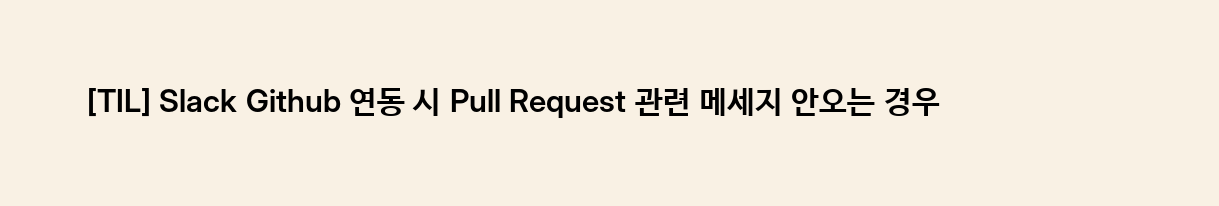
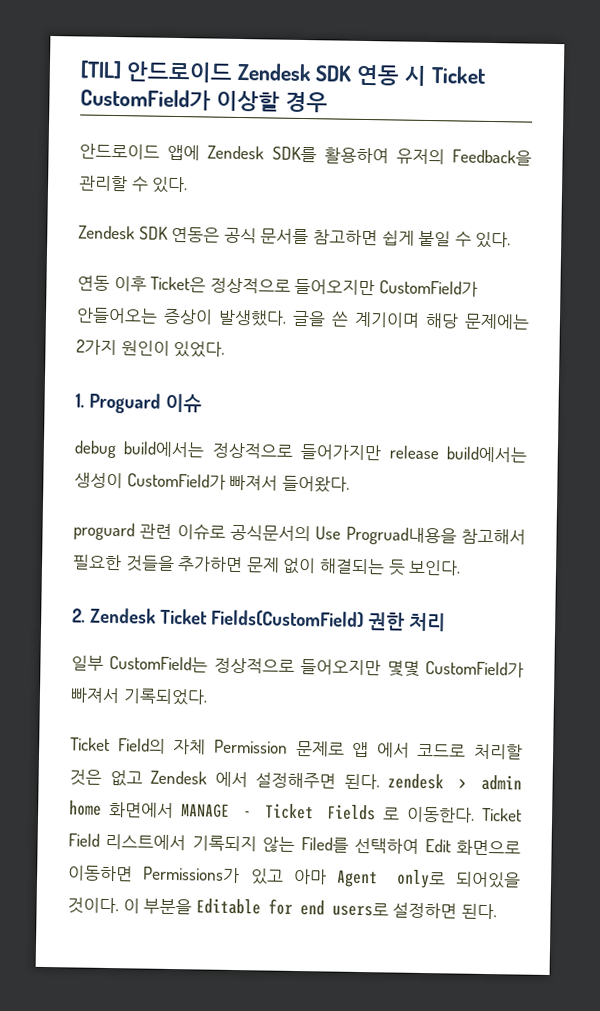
[159,88,940,119] Slack Github 연동 시 Pull Request 관련 메세지 안오는 경우 -> [125,61,486,86] [80,88,328,113] [79,143,532,166] [78,175,189,194] [78,225,512,249] [77,275,478,297] [76,307,530,330] [76,339,226,358] [75,392,202,414] [74,440,527,463] [74,472,350,493] [73,522,526,546] [72,554,462,576] [72,607,446,632] [71,655,524,678] [70,687,208,706] [70,737,523,760] [69,769,522,791] [69,800,522,823] [68,833,521,856] [68,865,521,889] [67,897,497,920] 안드로이드 Zendesk SDK 연동 시 Ticket CustomField가 이상할 경우 // 안드로이드 앱에 Zendesk SDK를 활용하여 유저의 Feedback을 관리할 수 있다. // Zendesk SDK 연동은 공식 문서를 참고하면 쉽게 붙일 수 있다. // 연동 이후 Ticket은 정상적으로 들어오지만 CustomField가 안들어오는 증상이 발생했다. 글을 쓴 계기이며 해당 문제에는 2가지 원인이 있었다. // 1. Proguard 이슈 // debug build에서는 정상적으로 들어가지만 release build에서는 생성이 CustomField가 빠져서 들어왔다. // proguard 관련 이슈로 공식문서의 Use Progruad내용을 참고해서 필요한 것들을 추가하면 문제 없이 해결되는 듯 보인다. // 2. Zendesk Ticket Fields(CustomField) 권한 처리 // 일부 CustomField는 정상적으로 들어오지만 몇몇 CustomField가 빠져서 기록되었다. // Ticket Field의 자체 Permission 문제로 앱 에서 코드로 처리할 것은 없고 Zendesk 에서 설정해주면 된다. zendesk > admin home 화면에서 MANAGE - Ticket Fields 로 이동한다. Ticket Field 리스트에서 기록되지 않는 Filed를 선택하여 Edit 화면으로 이동하면 Permissions가 있고 아마 Agent only로 되어있을 것이다. 이 부분을 Editable for end users로 설정하면 된다.

